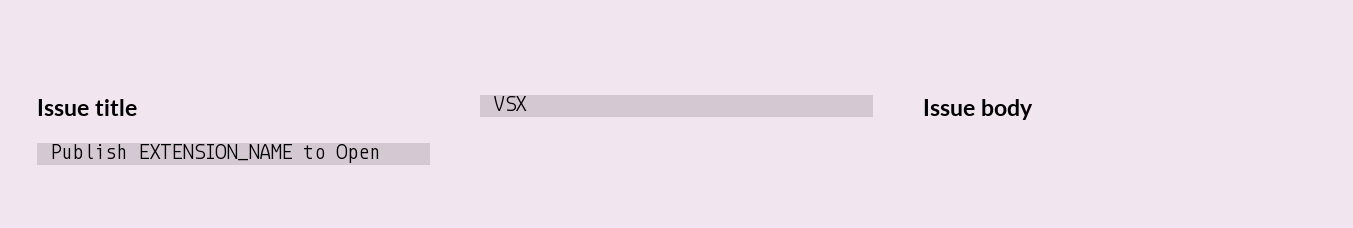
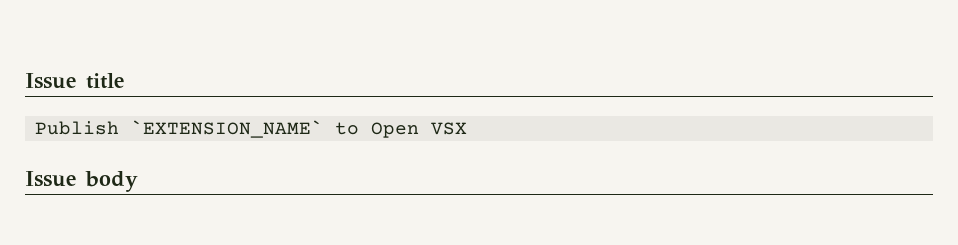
[137,144,292,161] EXTENSION_NAME -> [130,120,323,138] `EXTENSION_NAME`

